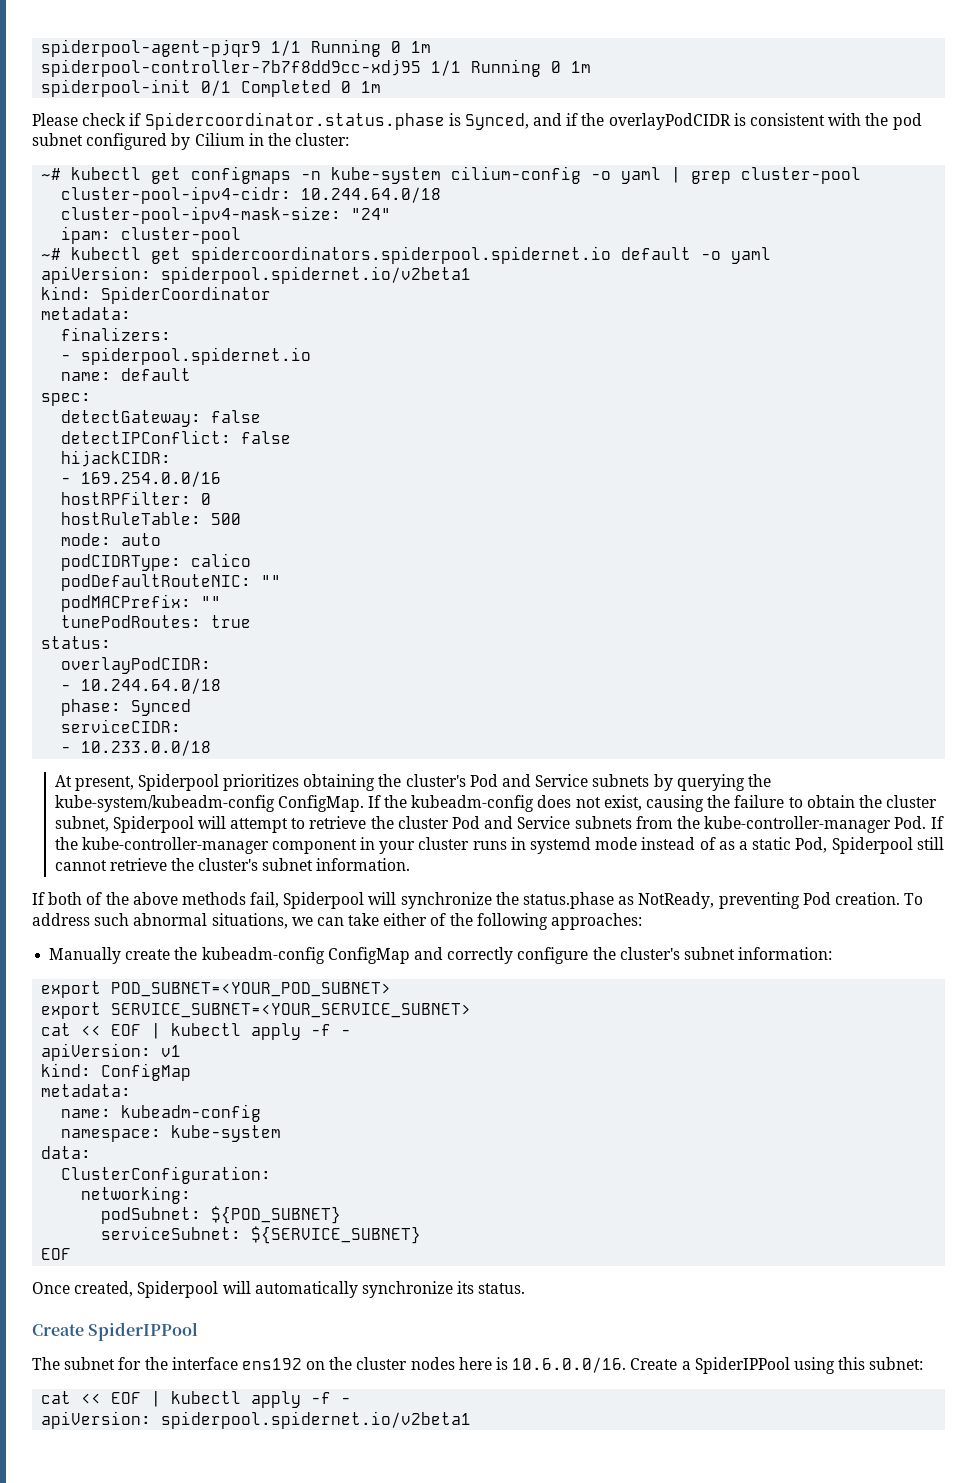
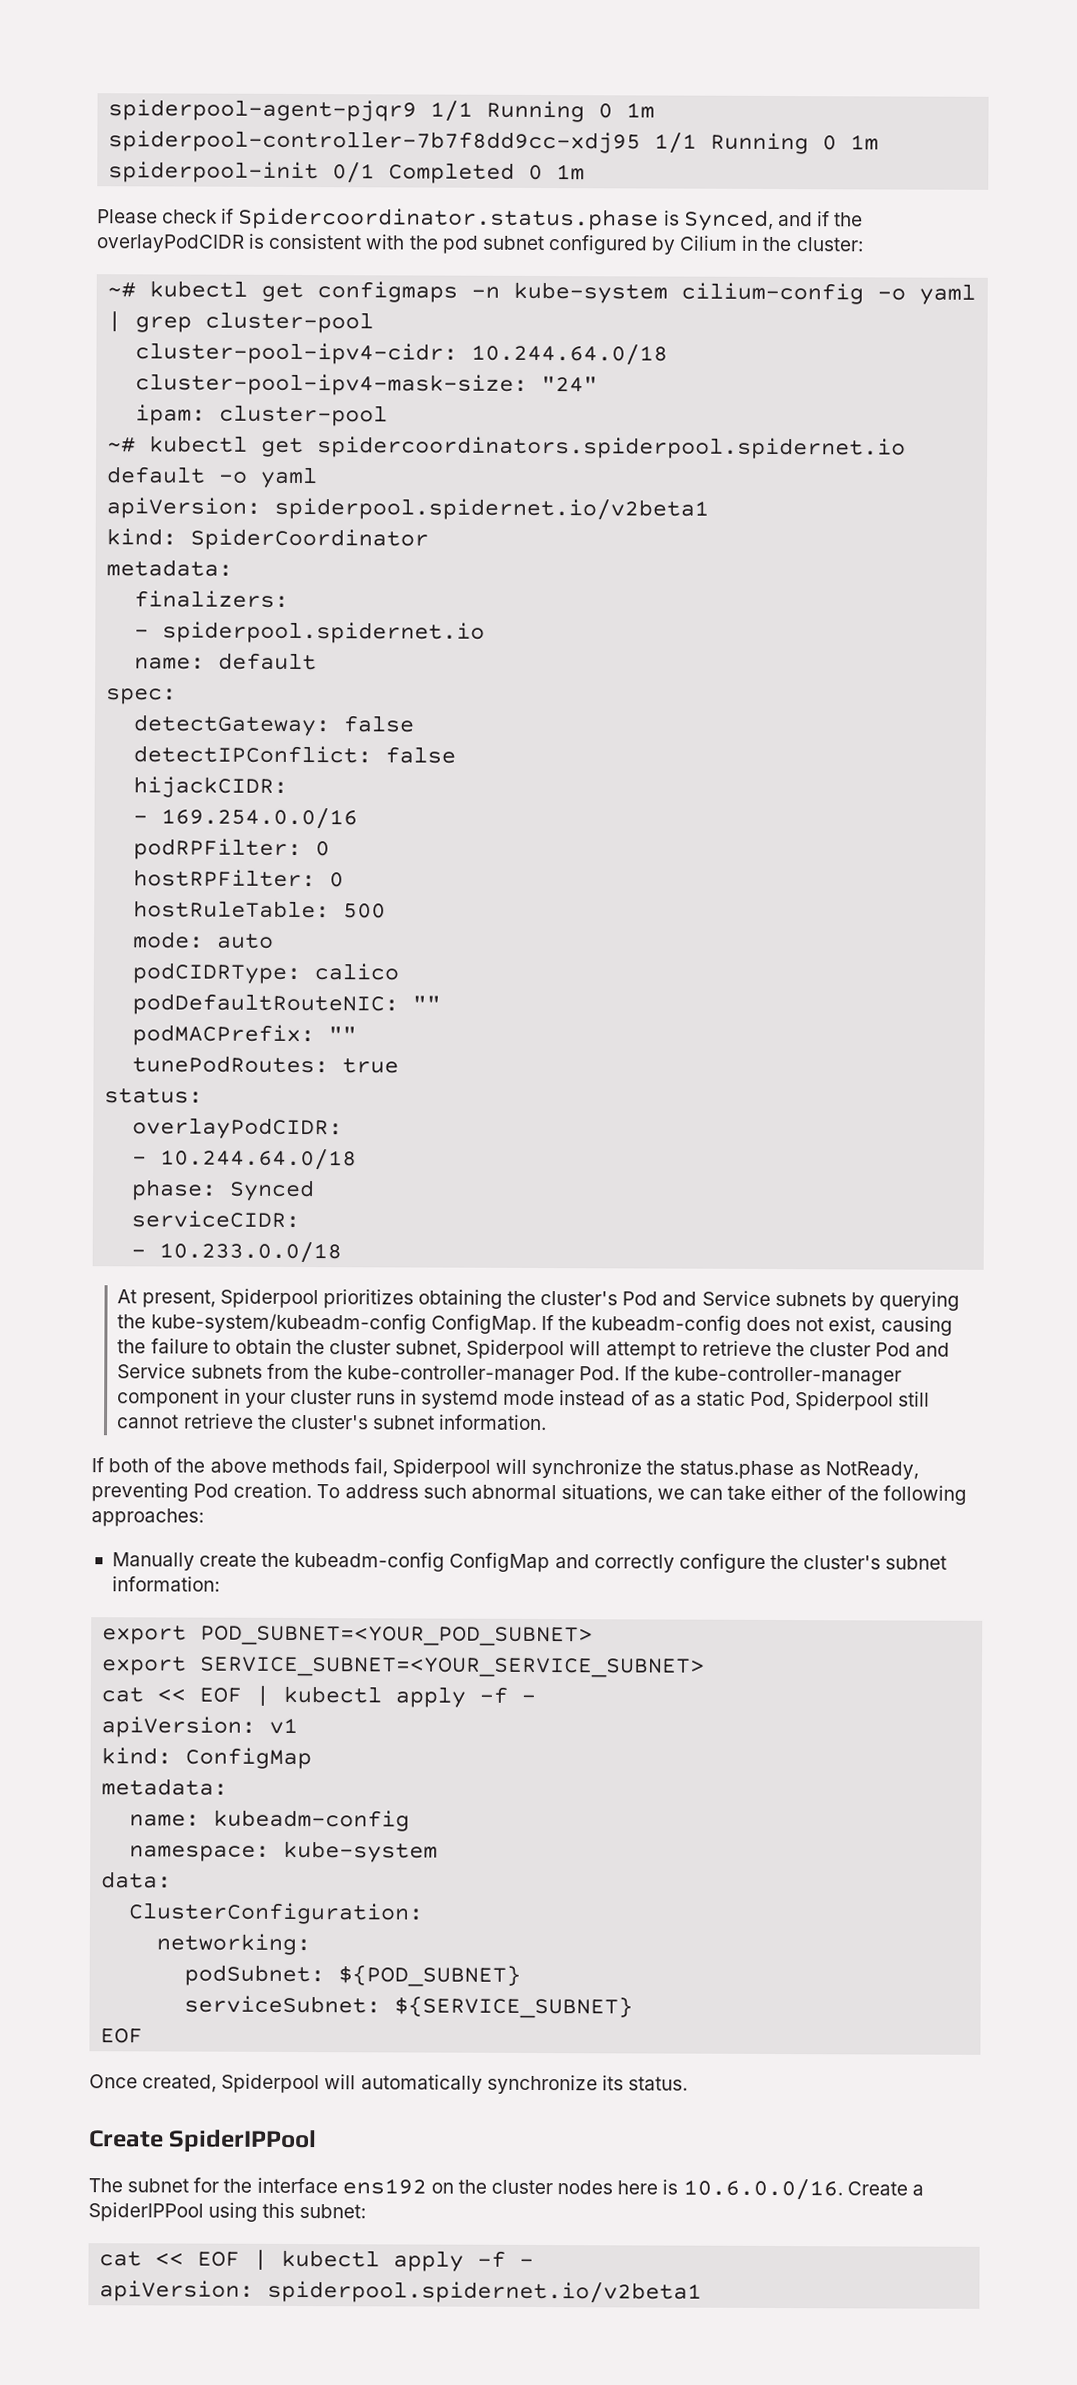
(222, 479) none -> [133,838,331,861] // podRPFilter: 0

